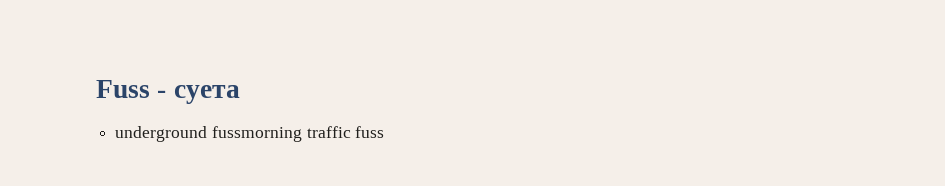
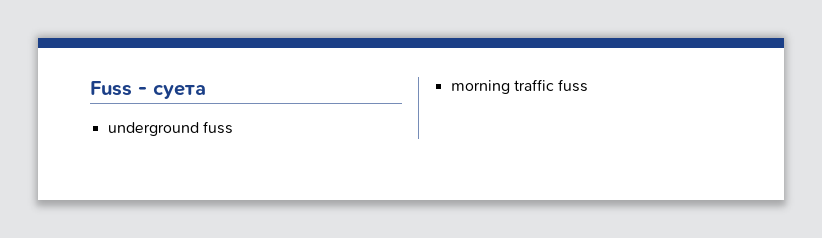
[211,126,302,142] fussmorning -> [202,121,233,134] [450,80,510,94] fuss // morning

